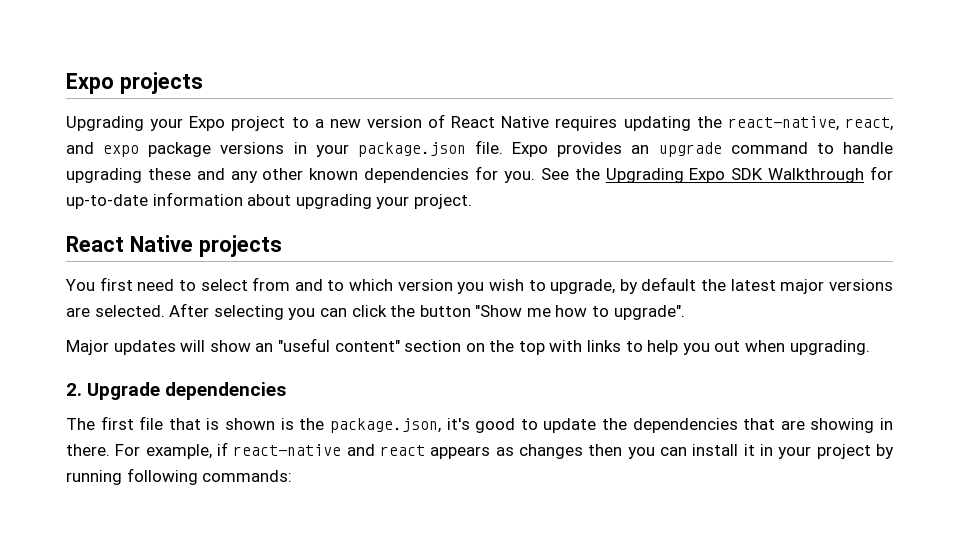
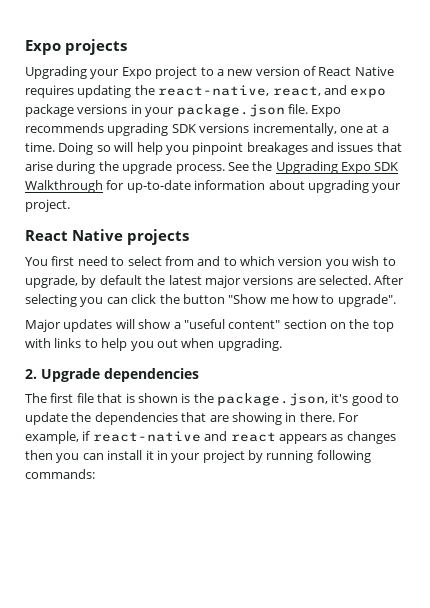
[557,142,893,157] [66,166,535,183] provides an upgrade command to handle upgrading these and any other known dependencies for you. -> [25,123,389,136] [25,142,402,155] [25,161,225,174] recommends upgrading SDK versions incrementally, one at a time. Doing so will help you pinpoint breakages and issues that arise during the upgrade process.
[255,343,274,352] an -> [173,322,181,329] a

